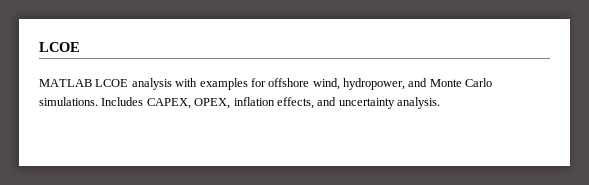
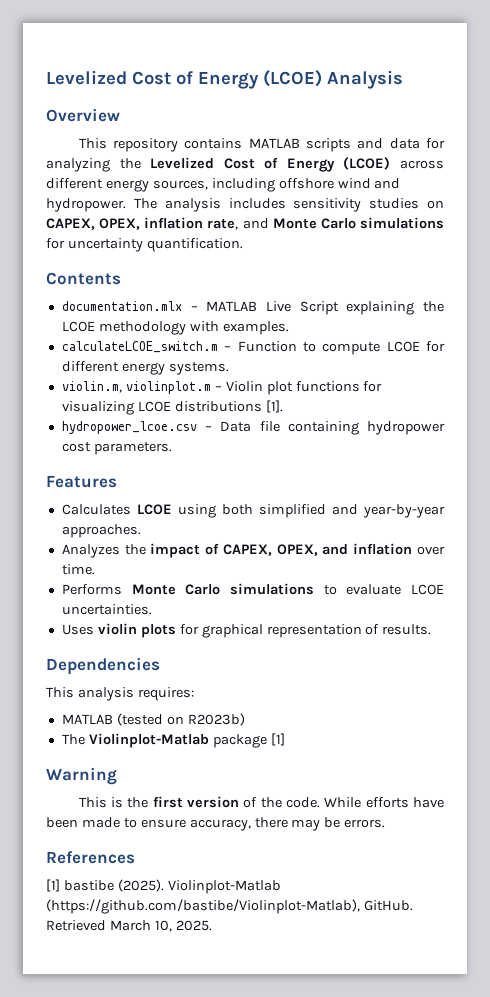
[39,42,80,52] [39,78,493,90] [39,97,440,109] LCOE // MATLAB LCOE analysis with examples for offshore wind, hydropower, and Monte Carlo simulations. Includes CAPEX, OPEX, inflation effects, and uncertainty analysis. -> [46,70,403,89] [46,108,120,122] [78,138,446,152] [46,157,444,172] [46,178,401,192] [46,198,444,212] [46,217,444,230] [46,238,243,252] [46,272,121,285] [61,301,445,315] [61,321,289,335] [61,341,445,355] [61,361,229,375] [61,381,383,395] [61,400,283,415] [61,421,445,435] [61,442,172,455] [46,475,117,488] [61,504,445,518] [61,524,141,538] [61,543,446,558] [61,564,95,575] [61,583,445,595] [61,604,152,615] [61,623,432,638] [46,657,160,675] [46,687,194,701] [61,713,245,726] [61,733,285,748] [46,767,117,785] [78,796,444,808] [46,817,386,831] [46,851,135,864] [46,879,281,894] [46,899,413,914] [46,920,212,932] Levelized Cost of Energy (LCOE) Analysis // Overview // This repository contains MATLAB scripts and data for analyzing the Levelized Cost of Energy (LCOE) across different energy sources, including offshore wind and hydropower. The analysis includes sensitivity studies on CAPEX, OPEX, inflation rate, and Monte Carlo simulations for uncertainty quantification. // Contents // documentation.mlx – MATLAB Live Script explaining the LCOE methodology with examples. // calculateLCOE_switch.m – Function to compute LCOE for different energy systems. // violin.m, violinplot.m – Violin plot functions for visualizing LCOE distributions [1]. // hydropower_lcoe.csv – Data file containing hydropower cost parameters. // Features // Calculates LCOE using both simplified and year-by-year approaches. // Analyzes the impact of CAPEX, OPEX, and inflation over time. // Performs Monte Carlo simulations to evaluate LCOE uncertainties. // Uses violin plots for graphical representation of results. // Dependencies // This analysis requires: // MATLAB (tested on R2023b) // The Violinplot-Matlab package [1] // Warning // This is the first version of the code. While efforts have been made to ensure accuracy, there may be errors. // References // [1] bastibe (2025). Violinplot-Matlab (https://github.com/bastibe/Violinplot-Matlab), GitHub. Retrieved March 10, 2025.

